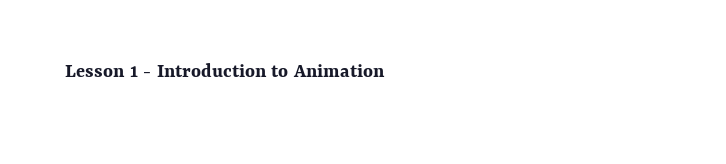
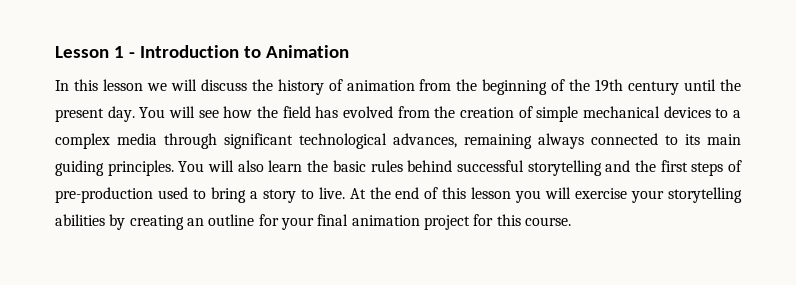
(385, 70) none -> [55,79,742,95] [55,106,741,122] [55,133,741,149] [55,160,742,176] [55,187,743,203] [55,214,571,230] // In this lesson we will discuss the history of animation from the beginning of the 19th century until the present day. You will see how the field has evolved from the creation of simple mechanical devices to a complex media through significant technological advances, remaining always connected to its main guiding principles. You will also learn the basic rules behind successful storytelling and the first steps of pre-production used to bring a story to live. At the end of this lesson you will exercise your storytelling abilities by creating an outline for your final animation project for this course.

